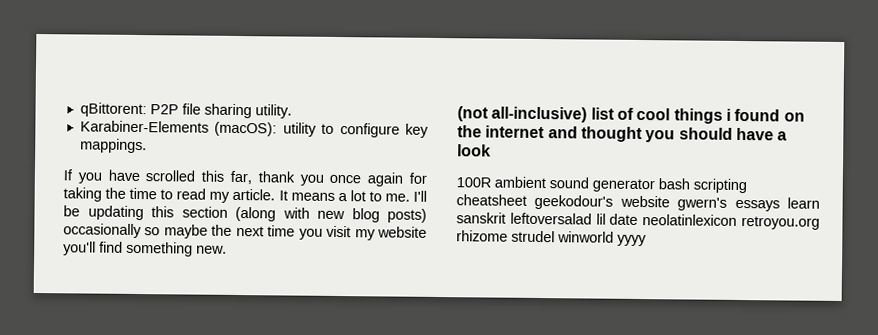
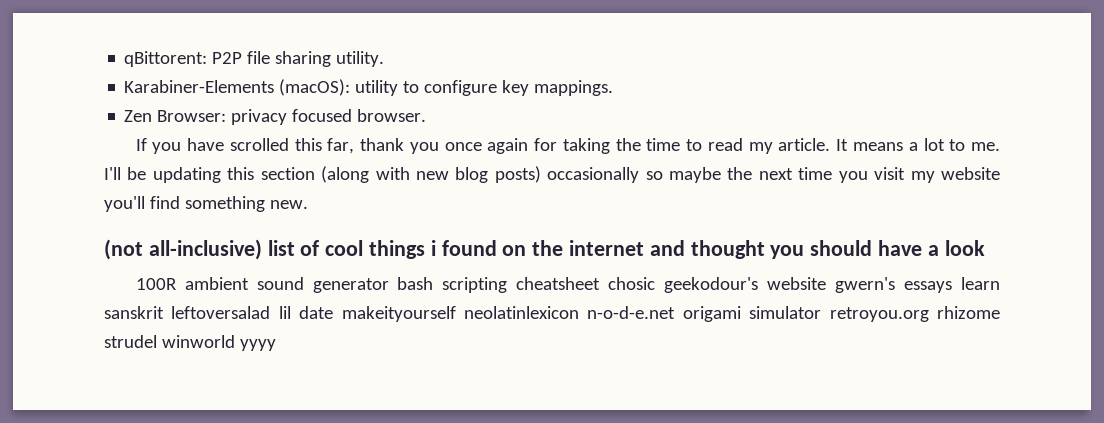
(147, 146) none -> [124,109,427,125] // Zen Browser: privacy focused browser.
(527, 200) none -> [608,277,656,290] chosic
[642,214,738,226] neolatinlexicon -> [341,306,822,322] makeityourself neolatinlexicon n-o-d-e.net origami simulator

